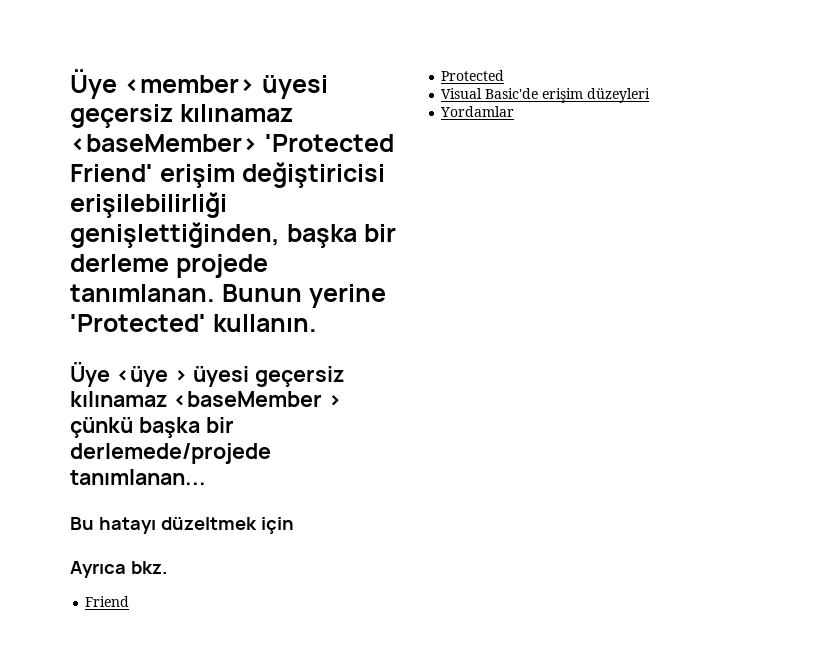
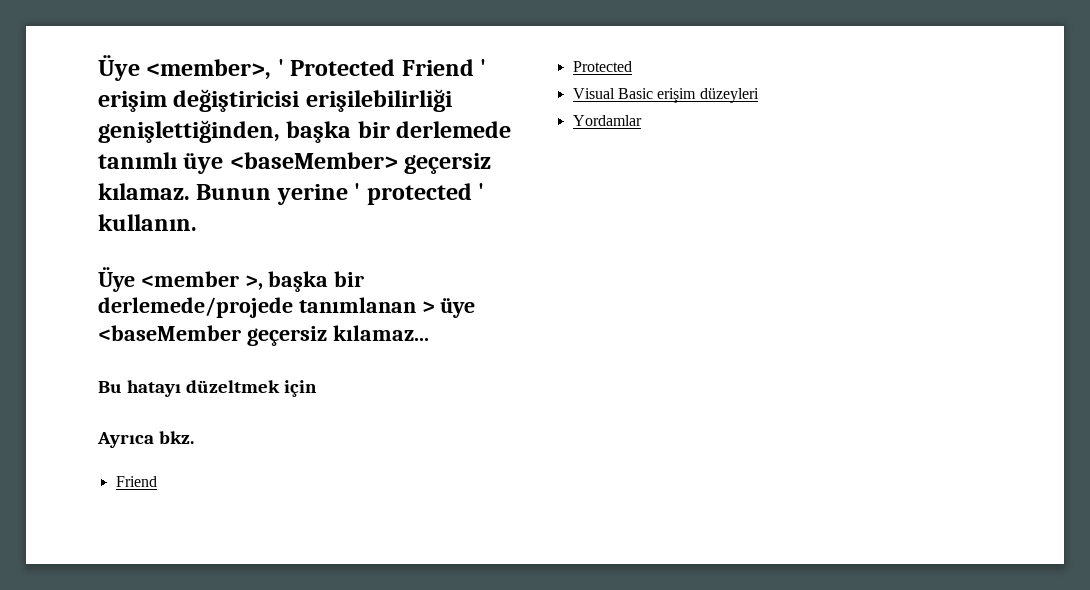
[70,69,328,99] [70,104,293,128] [70,134,394,152] [70,164,153,182] Üye <member> üyesi geçersiz kılınamaz <baseMember> 'Protected Friend' -> [98,55,487,81] Üye <member>, ' Protected Friend '
[70,254,268,278] [70,284,386,308] [70,314,317,332] [70,362,345,387] [70,391,342,407] [70,417,234,438] [70,443,271,464] [70,469,206,485] derleme projede tanımlanan. Bunun yerine 'Protected' kullanın. // Üye <üye > üyesi geçersiz kılınamaz <baseMember > çünkü başka bir derlemede/projede tanımlanan... -> [396,121,512,138] [98,152,492,174] [98,183,485,205] [98,214,197,231] [98,267,365,292] [98,297,476,318] [98,325,429,346] derlemede tanımlı üye <baseMember> geçersiz kılamaz. Bunun yerine ' protected ' kullanın. // Üye <member >, başka bir derlemede/projede tanımlanan > üye <baseMember geçersiz kılamaz...
[485,88,539,99] Basic'de -> [617,88,653,99] Basic

